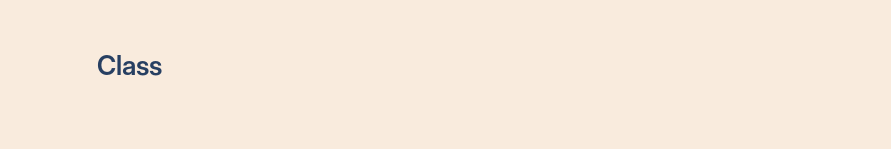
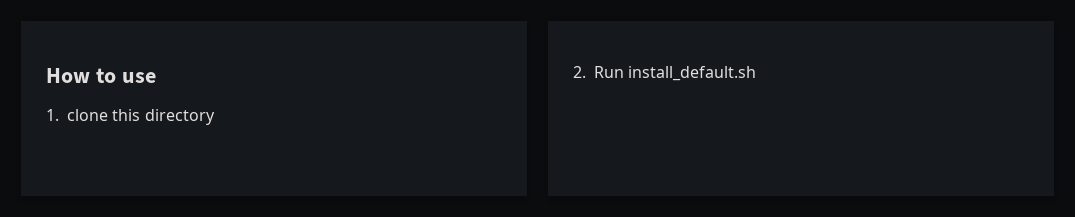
[97,55,162,76] Class -> [46,68,156,83] [46,109,215,125] [573,66,757,81] How to use // 1. clone this directory // 2. Run install_default.sh

